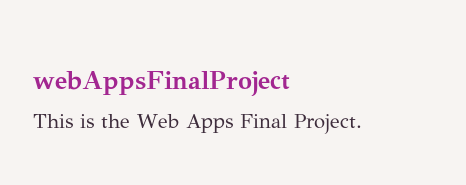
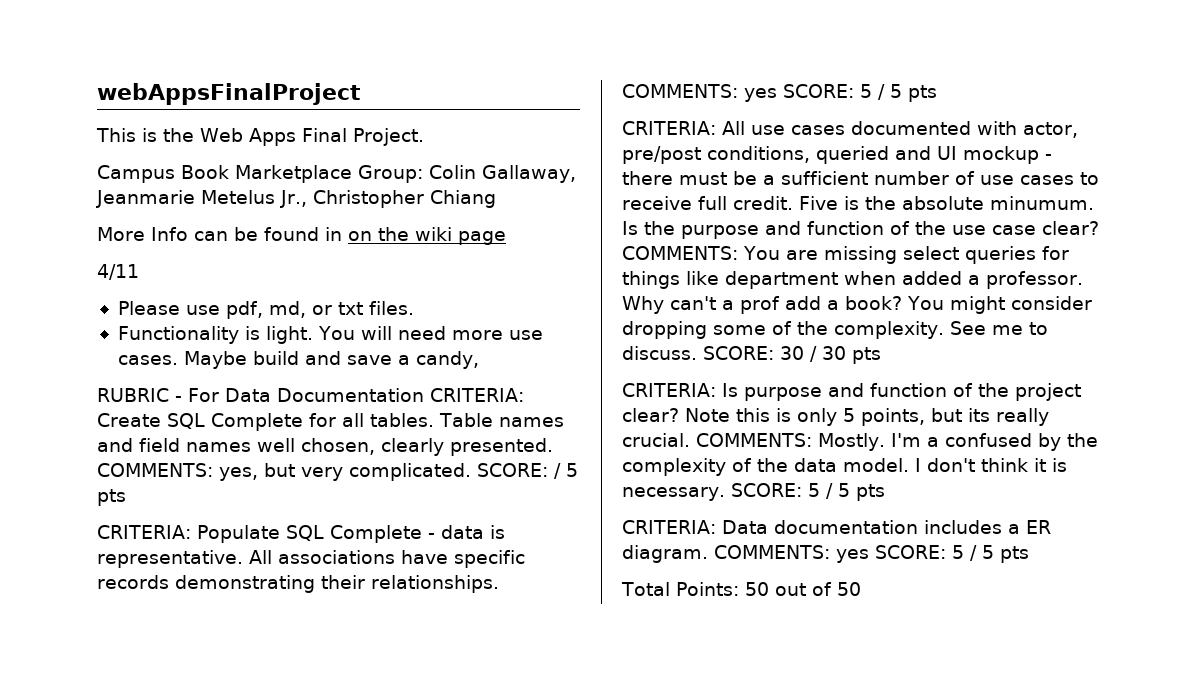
(362, 124) none -> [97,165,576,183] [96,190,496,208] [97,227,506,245] [97,264,139,280] [117,301,414,319] [117,326,543,344] [117,351,479,369] [97,388,524,402] [97,413,564,431] [97,438,553,456] [97,463,578,481] [97,489,126,506] [97,525,505,543] [97,550,525,568] [97,575,499,593] [622,84,937,102] [622,121,1078,138] [622,146,1052,164] [622,171,1099,185] [622,196,1094,210] [622,221,1099,239] [622,246,1069,264] [622,271,1083,289] [622,296,1092,314] [622,321,1048,339] [622,346,881,364] [622,383,1081,401] [622,408,1049,426] [622,433,1098,451] [622,458,1067,476] [622,483,885,501] [622,520,1051,534] [622,545,1029,563] [621,582,861,596] // Campus Book Marketplace Group: Colin Gallaway, Jeanmarie Metelus Jr., Christopher Chiang // More Info can be found in on the wiki page // 4/11 // Please use pdf, md, or txt files. // Functionality is light. You will need more use cases. Maybe build and save a candy, // RUBRIC - For Data Documentation CRITERIA: Create SQL Complete for all tables. Table names and field names well chosen, clearly presented. COMMENTS: yes, but very complicated. SCORE: / 5 pts // CRITERIA: Populate SQL Complete - data is representative. All associations have specific records demonstrating their relationships. COMMENTS: yes SCORE: 5 / 5 pts // CRITERIA: All use cases documented with actor, pre/post conditions, queried and UI mockup - there must be a sufficient number of use cases to receive full credit. Five is the absolute minumum. Is the purpose and function of the use case clear? COMMENTS: You are missing select queries for things like department when added a professor. Why can't a prof add a book? You might consider dropping some of the complexity. See me to discuss. SCORE: 30 / 30 pts // CRITERIA: Is purpose and function of the project clear? Note this is only 5 points, but its really crucial. COMMENTS: Mostly. I'm a confused by the complexity of the data model. I don't think it is necessary. SCORE: 5 / 5 pts // CRITERIA: Data documentation includes a ER diagram. COMMENTS: yes SCORE: 5 / 5 pts // Total Points: 50 out of 50

